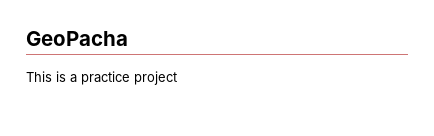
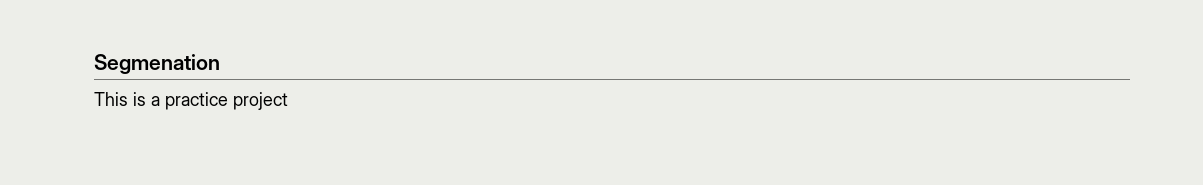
[26,31,128,46] GeoPacha -> [94,54,220,74] Segmenation

